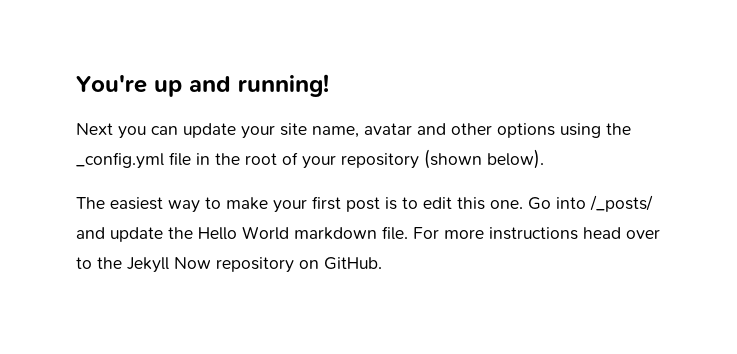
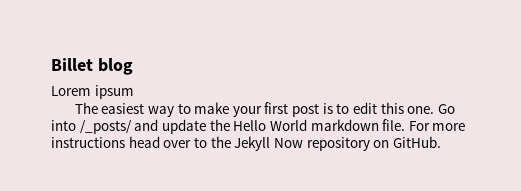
[76,74,329,97] [76,123,631,139] [76,149,544,169] You're up and running! // Next you can update your site name, avatar and other options using the _config.yml file in the root of your repository (shown below). -> [51,58,133,75] [51,85,134,99] Billet blog // Lorem ipsum

